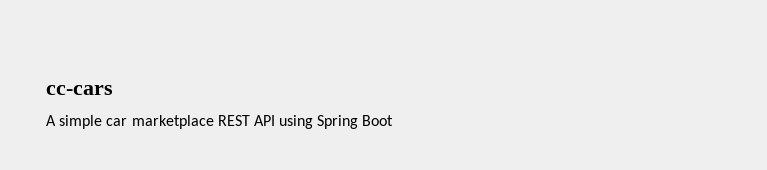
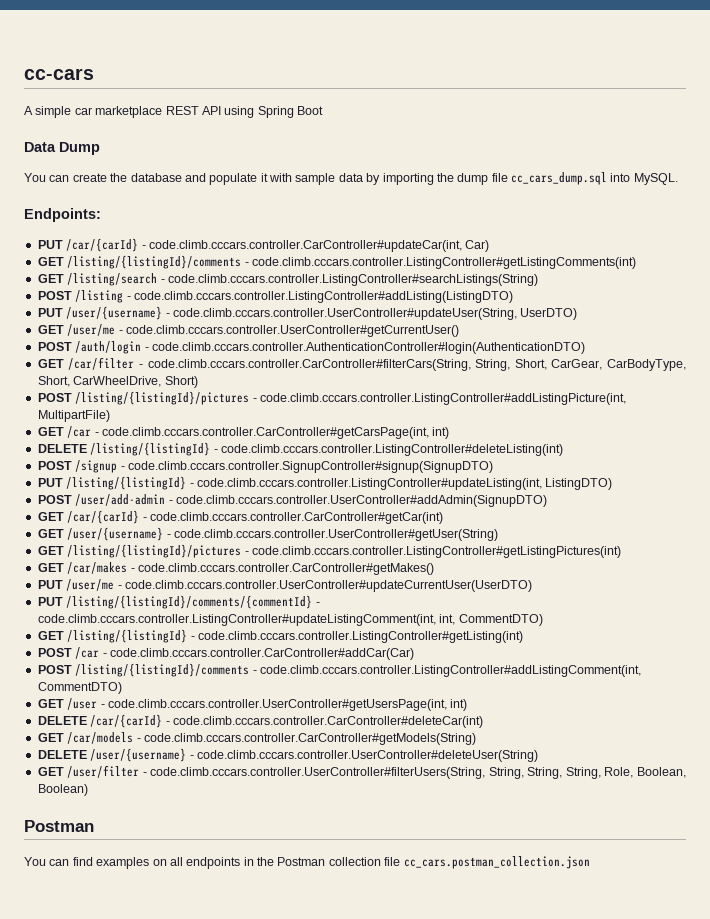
(394, 120) none -> [24,142,100,155] [24,172,678,185] [24,208,101,222] [37,238,490,252] [37,255,636,269] [37,273,538,286] [37,290,513,303] [37,306,578,320] [37,324,459,337] [37,341,585,354] [37,357,686,371] [37,376,198,388] [37,391,626,405] [37,410,110,422] [37,426,450,439] [37,442,563,456] [37,460,493,473] [37,476,613,490] [37,494,547,507] [37,510,443,524] [37,527,498,541] [37,544,621,558] [37,562,434,575] [37,579,532,592] [37,595,320,609] [37,614,543,626] [37,629,523,643] [37,647,414,660] [37,663,641,677] [37,682,122,694] [37,698,468,711] [37,714,483,728] [37,732,476,745] [37,748,538,762] [37,765,686,779] [37,784,88,796] [24,820,94,832] [24,856,590,869] // Data Dump // You can create the database and populate it with sample data by importing the dump file cc_cars_dump.sql into MySQL. // Endpoints: // PUT /car/{carId} - code.climb.cccars.controller.CarController#updateCar(int, Car) // GET /listing/{listingId}/comments - code.climb.cccars.controller.ListingController#getListingComments(int) // GET /listing/search - code.climb.cccars.controller.ListingController#searchListings(String) // POST /listing - code.climb.cccars.controller.ListingController#addListing(ListingDTO) // PUT /user/{username} - code.climb.cccars.controller.UserController#updateUser(String, UserDTO) // GET /user/me - code.climb.cccars.controller.UserController#getCurrentUser() // POST /auth/login - code.climb.cccars.controller.AuthenticationController#login(AuthenticationDTO) // GET /car/filter - code.climb.cccars.controller.CarController#filterCars(String, String, Short, CarGear, CarBodyType, Short, CarWheelDrive, Short) // POST /listing/{listingId}/pictures - code.climb.cccars.controller.ListingController#addListingPicture(int, MultipartFile) // GET /car - code.climb.cccars.controller.CarController#getCarsPage(int, int) // DELETE /listing/{listingId} - code.climb.cccars.controller.ListingController#deleteListing(int) // POST /signup - code.climb.cccars.controller.SignupController#signup(SignupDTO) // PUT /listing/{listingId} - code.climb.cccars.controller.ListingController#updateListing(int, ListingDTO) // POST /user/add-admin - code.climb.cccars.controller.UserController#addAdmin(SignupDTO) // GET /car/{carId} - code.climb.cccars.controller.CarController#getCar(int) // GET /user/{username} - code.climb.cccars.controller.UserController#getUser(String) // GET /listing/{listingId}/pictures - code.climb.cccars.controller.ListingController#getListingPictures(int) // GET /car/makes - code.climb.cccars.controller.CarController#getMakes() // PUT /user/me - code.climb.cccars.controller.UserController#updateCurrentUser(UserDTO) // PUT /listing/{listingId}/comments/{commentId} - code.climb.cccars.controller.ListingController#updateListingComment(int, int, CommentDTO) // GET /listing/{listingId} - code.climb.cccars.controller.ListingController#getListing(int) // POST /car - code.climb.cccars.controller.CarController#addCar(Car) // POST /listing/{listingId}/comments - code.climb.cccars.controller.ListingController#addListingComment(int, CommentDTO) // GET /user - code.climb.cccars.controller.UserController#getUsersPage(int, int) // DELETE /car/{carId} - code.climb.cccars.controller.CarController#deleteCar(int) // GET /car/models - code.climb.cccars.controller.CarController#getModels(String) // DELETE /user/{username} - code.climb.cccars.controller.UserController#deleteUser(String) // GET /user/filter - code.climb.cccars.controller.UserController#filterUsers(String, String, String, String, Role, Boolean, Boolean) // Postman // You can find examples on all endpoints in the Postman collection file cc_cars.postman_collection.json

